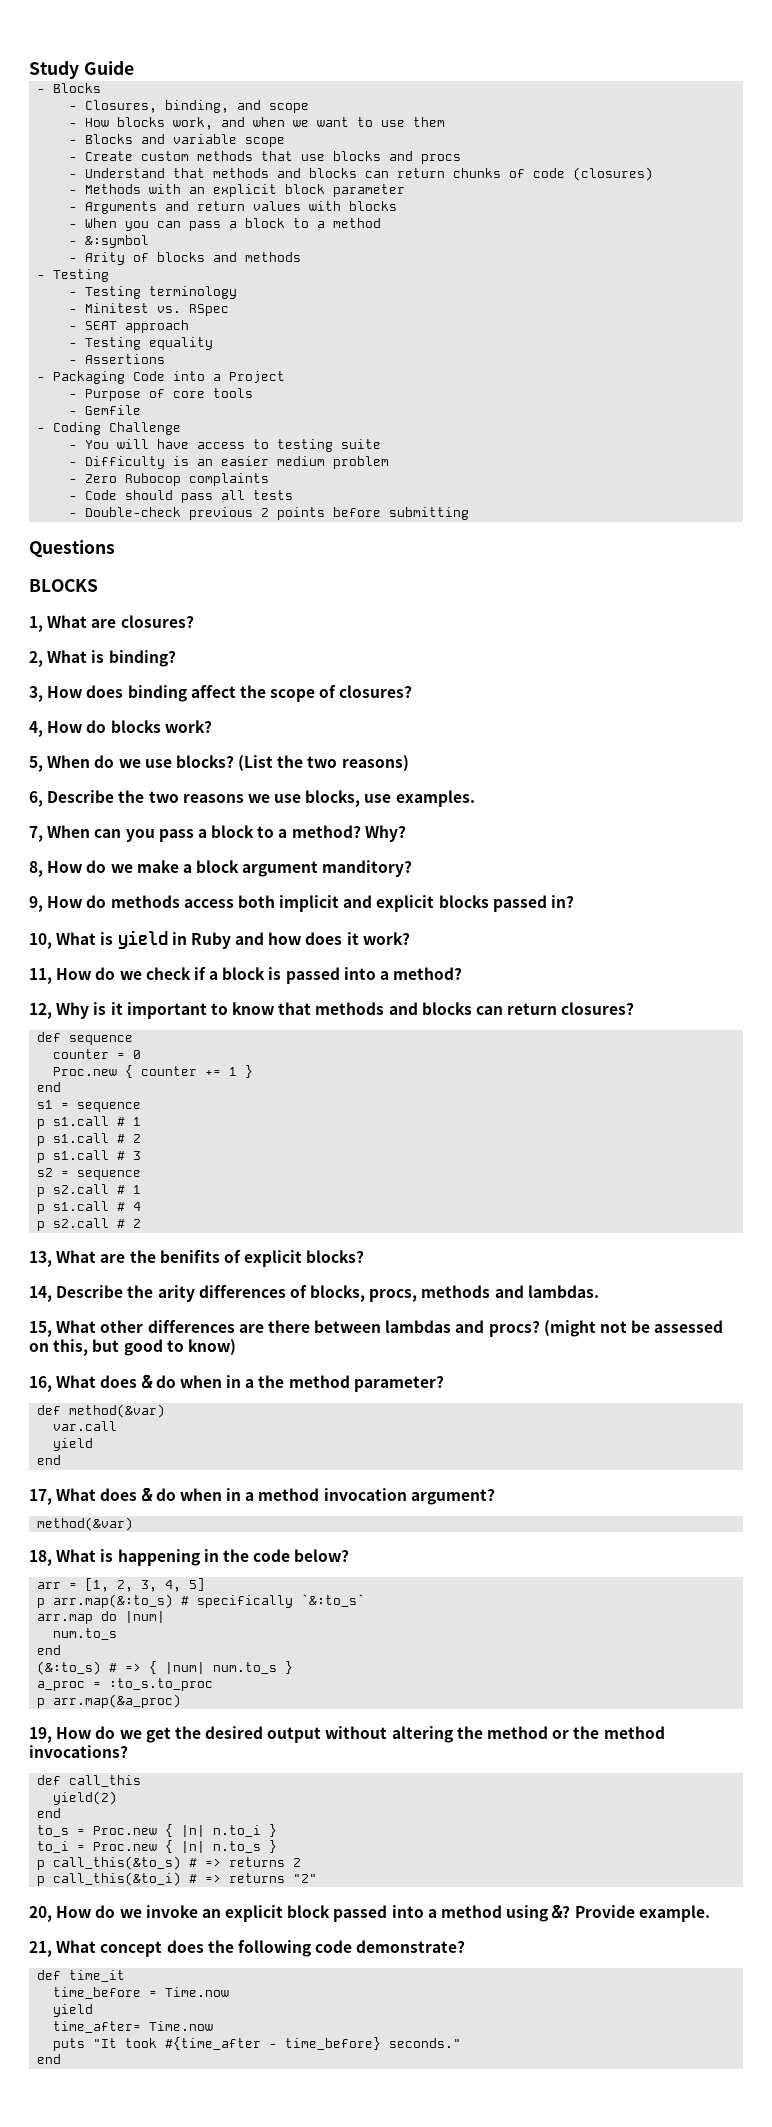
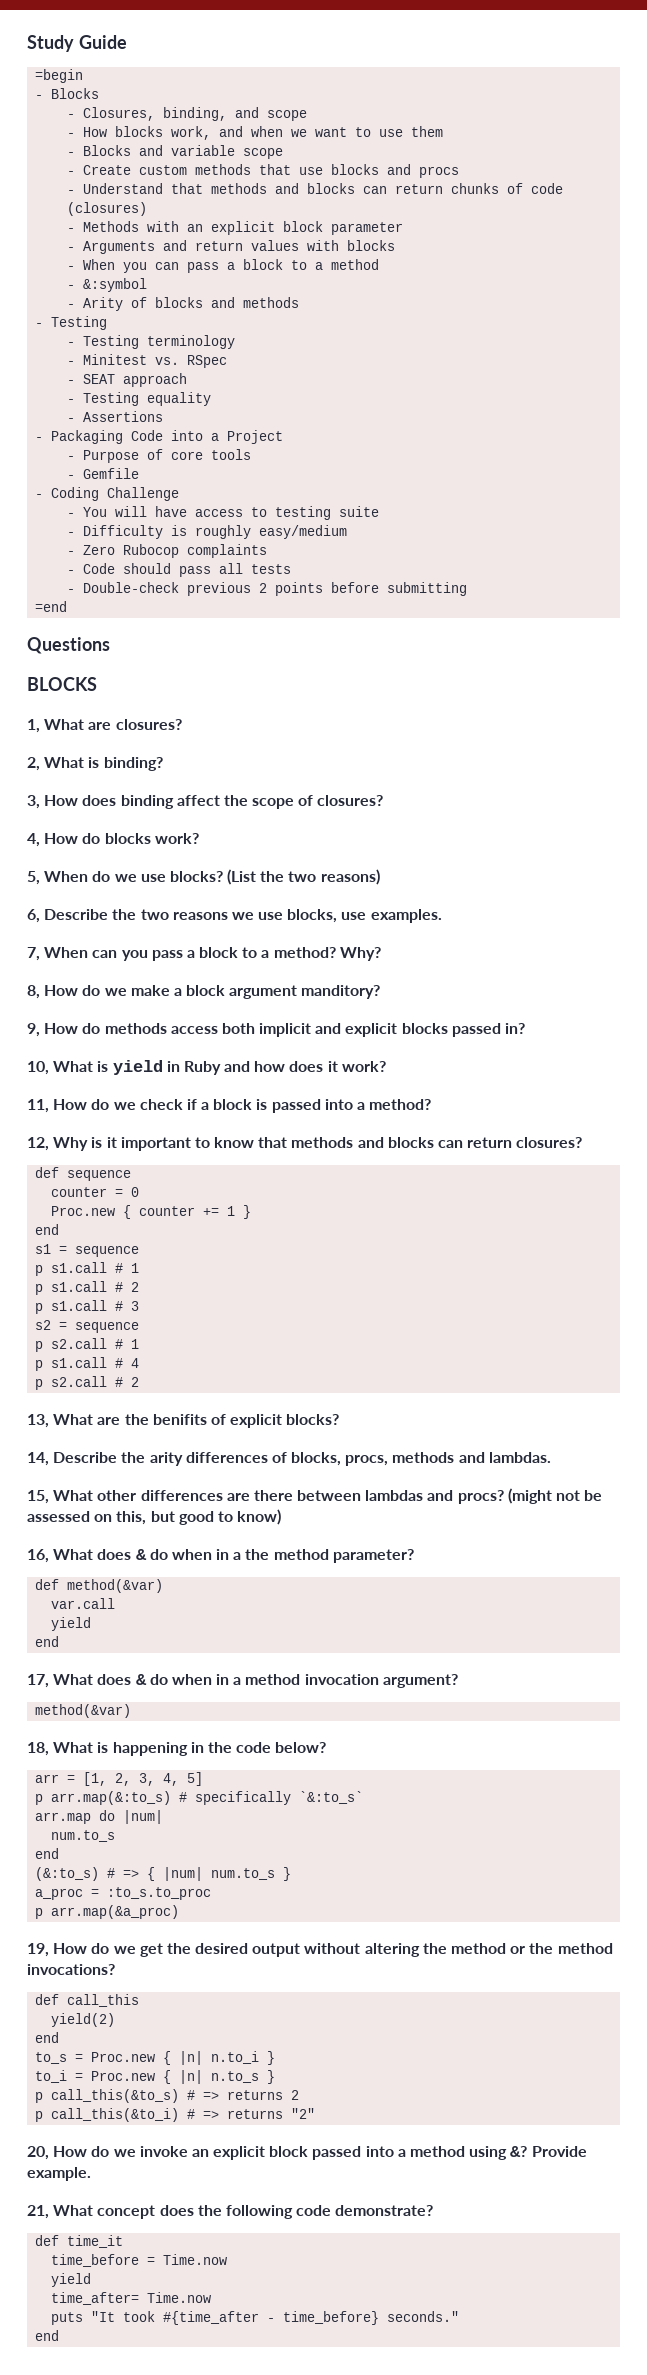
(134, 68) none -> [34,69,83,83] // =begin
[196,456,389,469] an easier medium problem -> [194,525,347,539] roughly easy/medium
(469, 513) none -> [34,601,67,612] // =end

